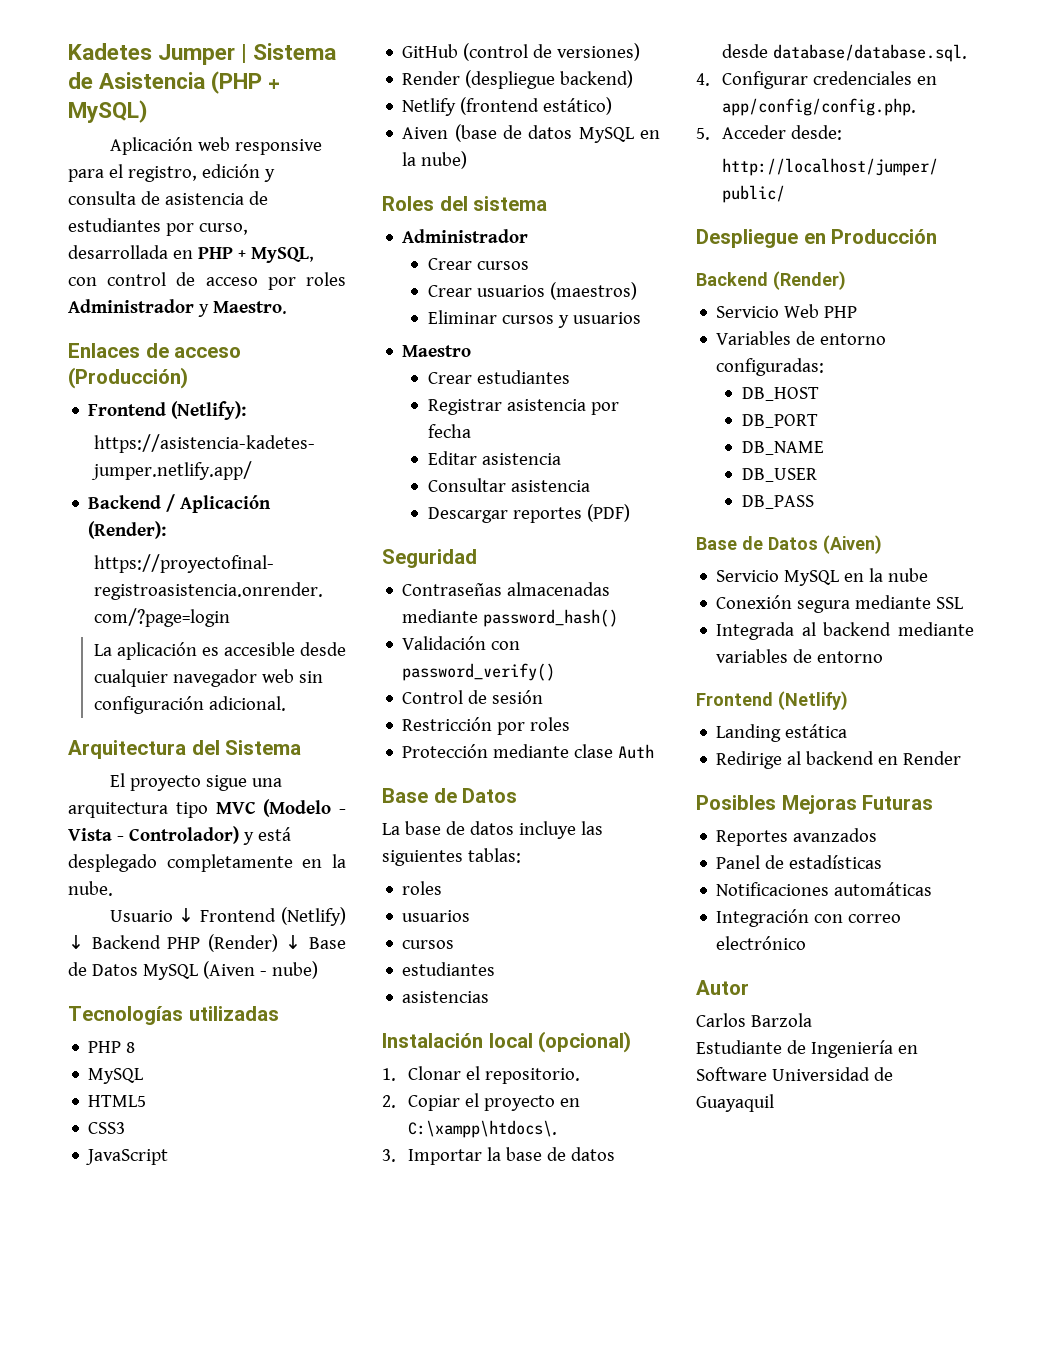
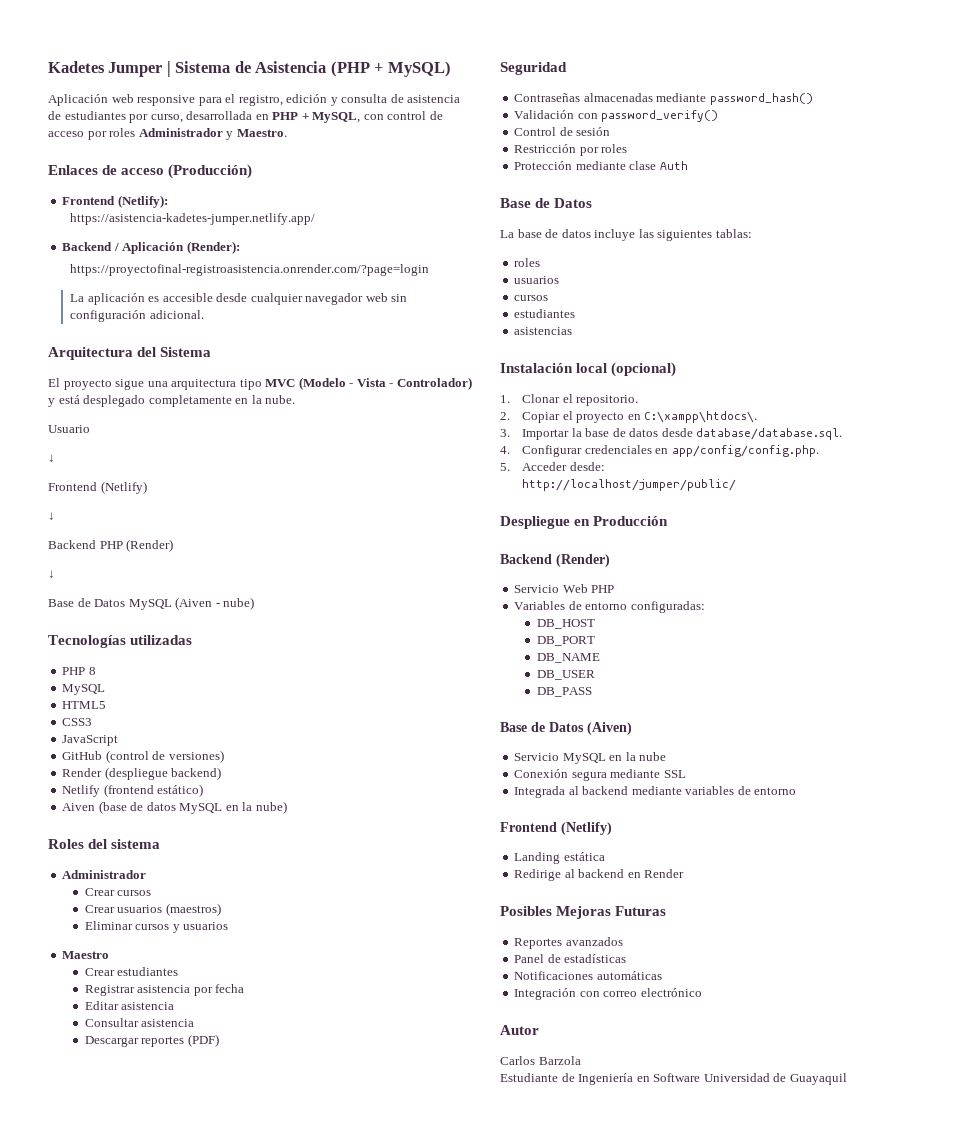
[178,907,346,926] [68,935,84,949] ↓ Frontend (Netlify) ↓ -> [48,454,55,462] [48,481,147,494] [48,512,55,520] // ↓ // Frontend (Netlify) // ↓ //
[285,935,302,949] ↓ -> [48,570,55,578] // ↓ //

